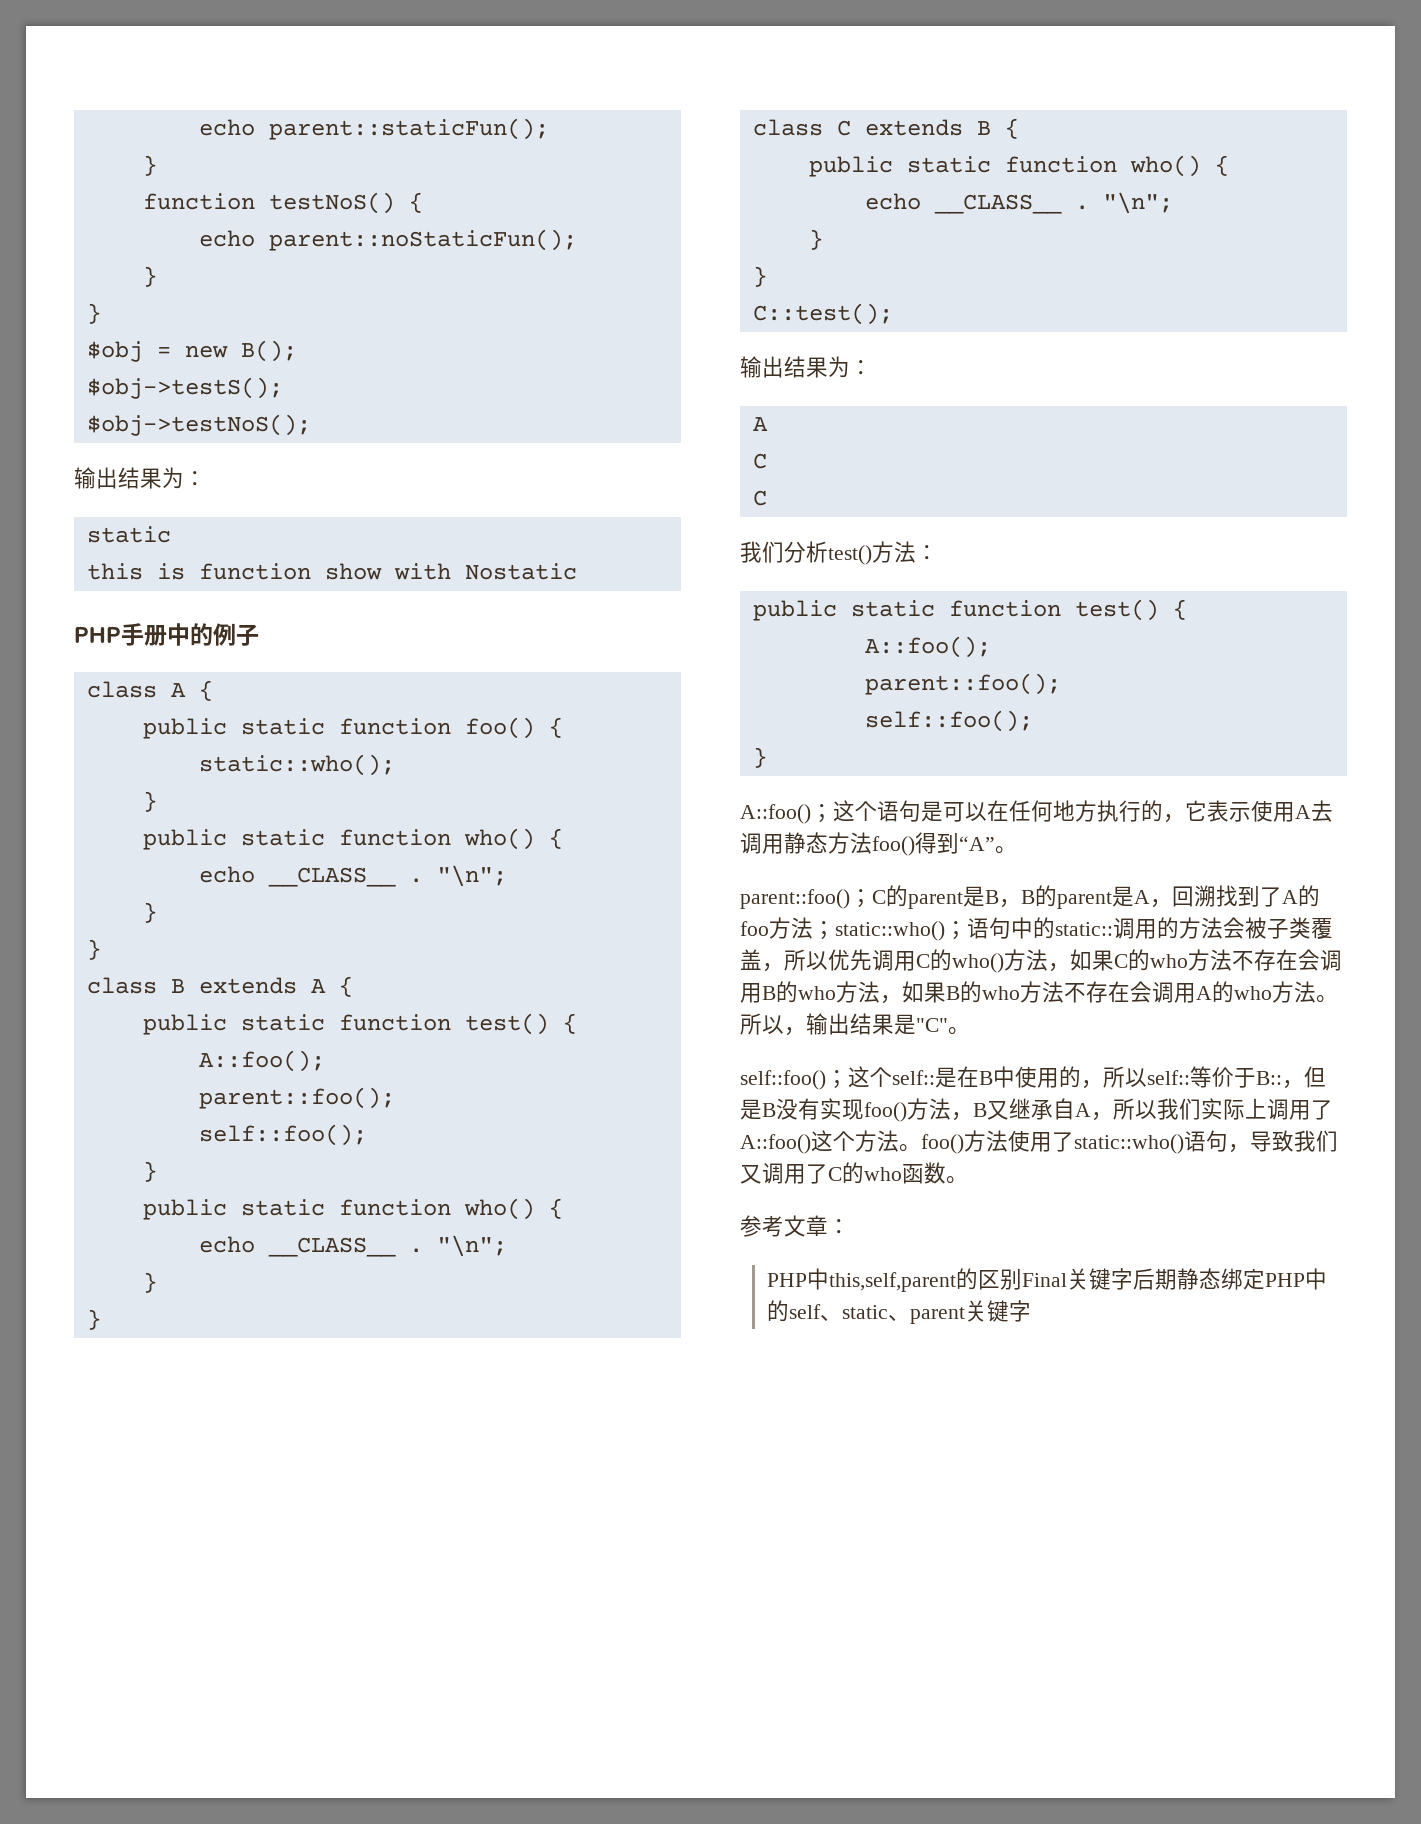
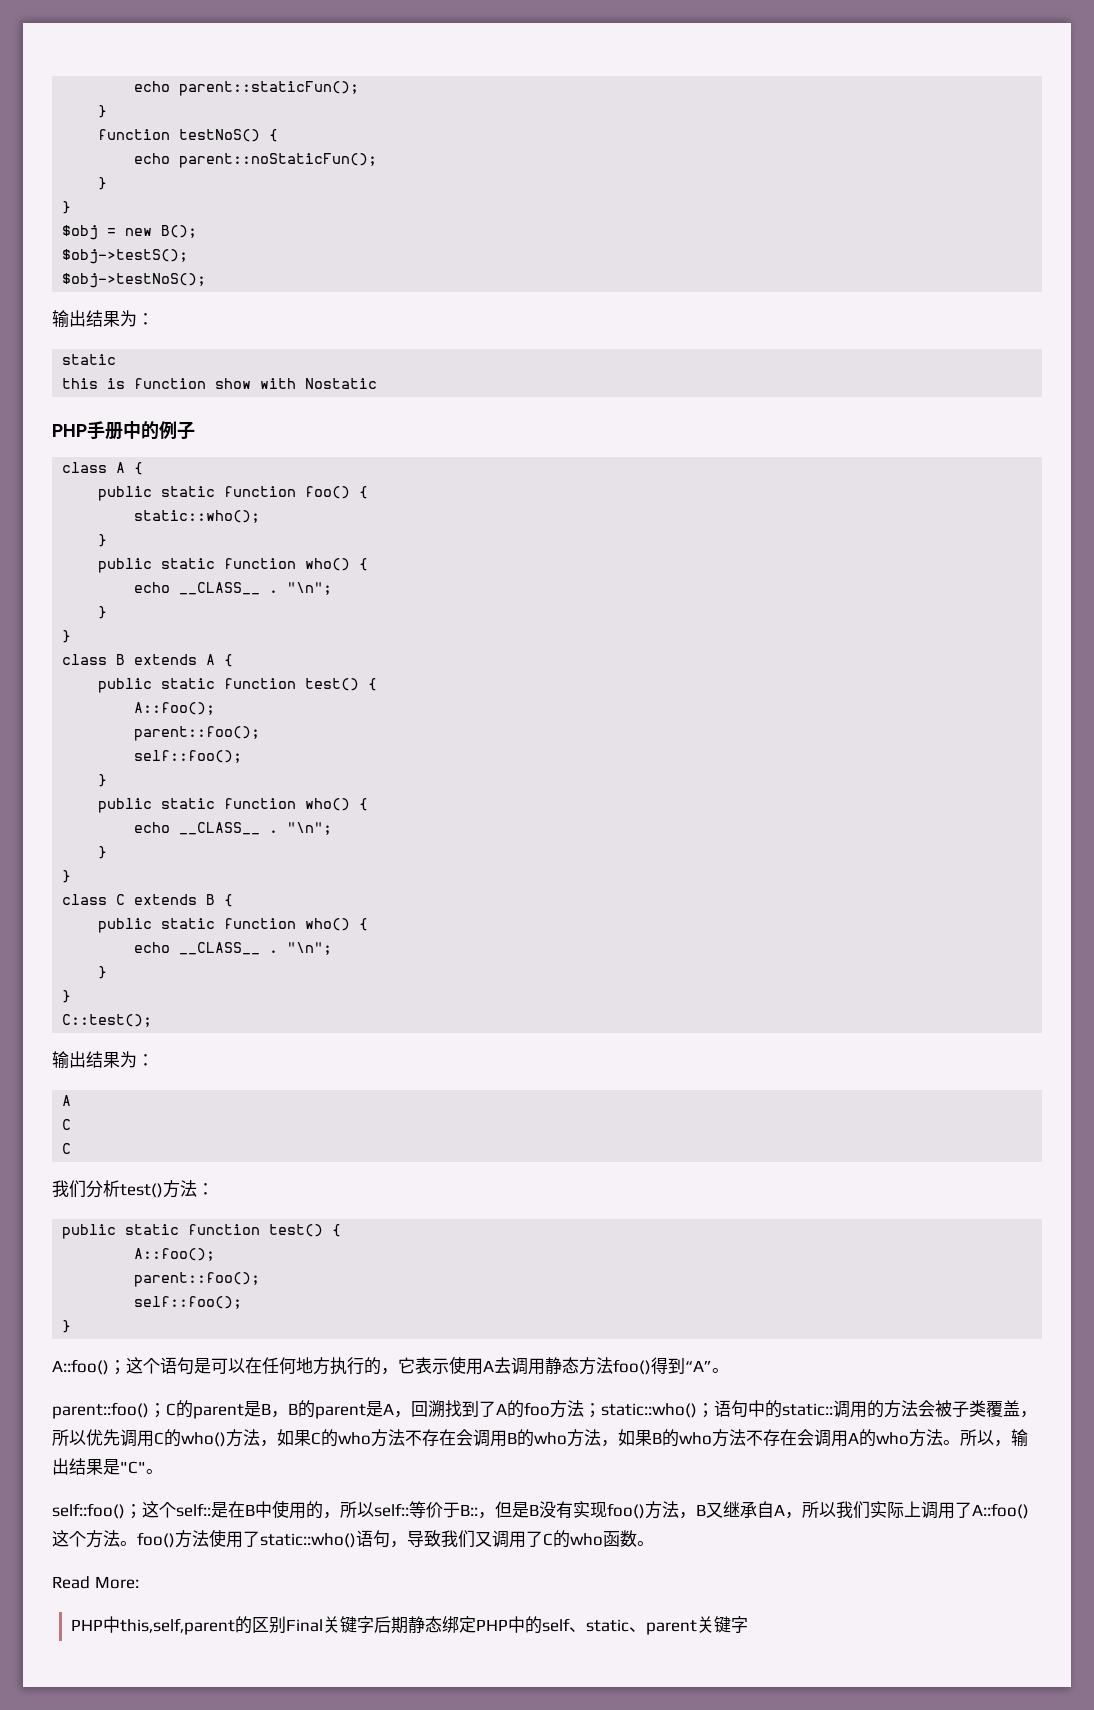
[740,1215,850,1237] 参考文章： -> [52,1576,139,1589] Read More:

